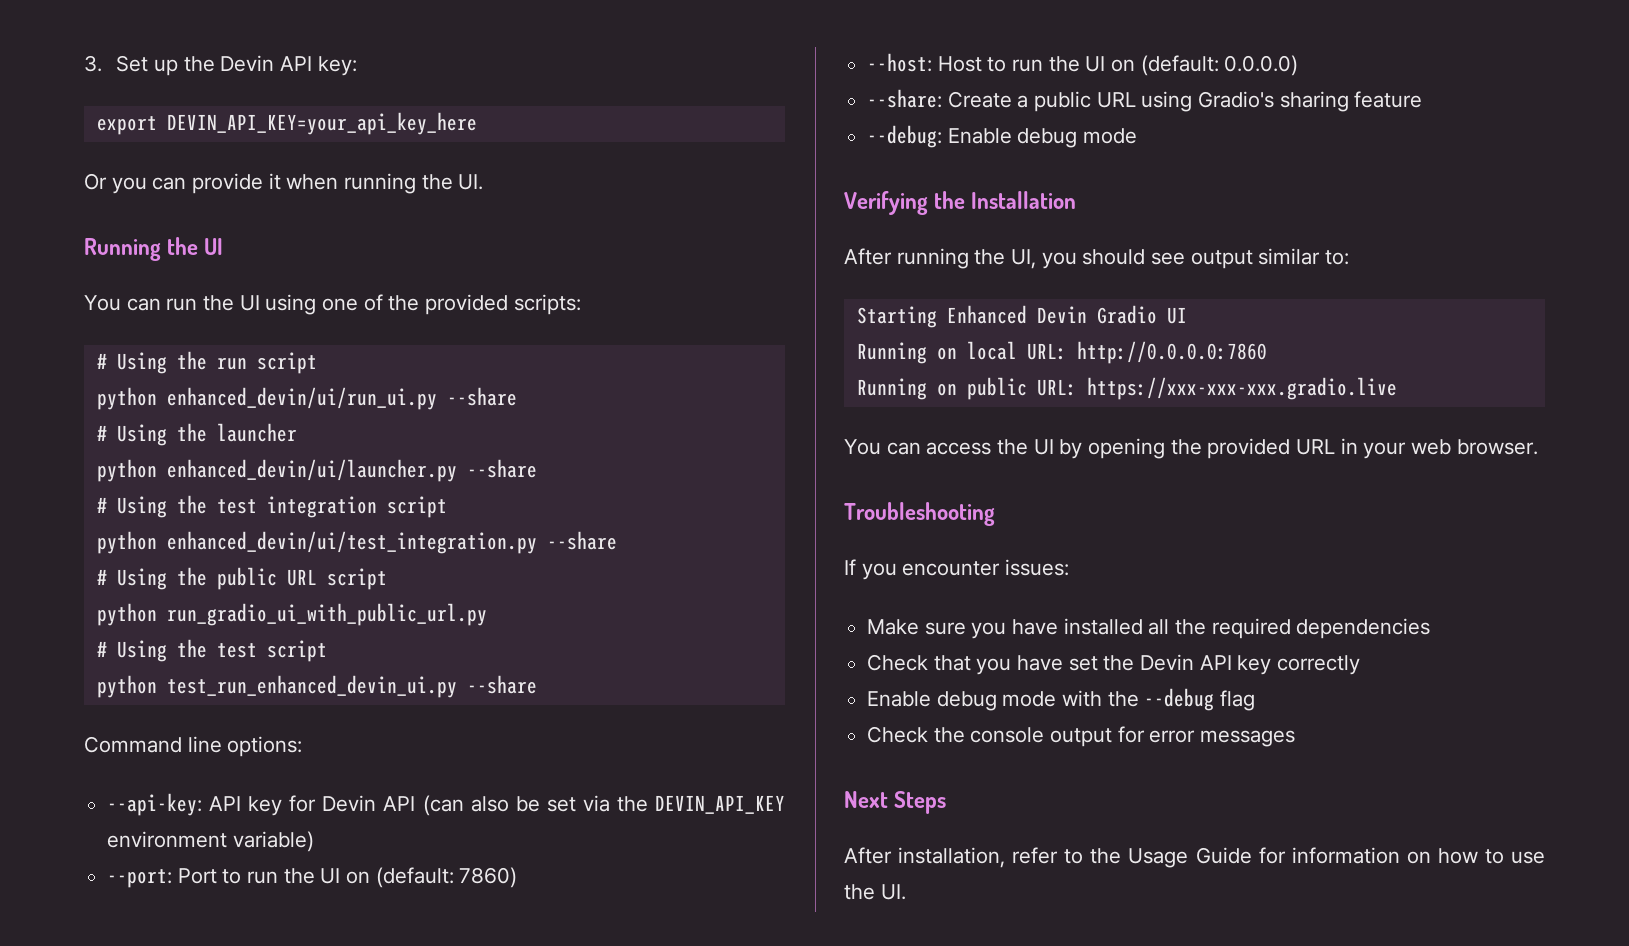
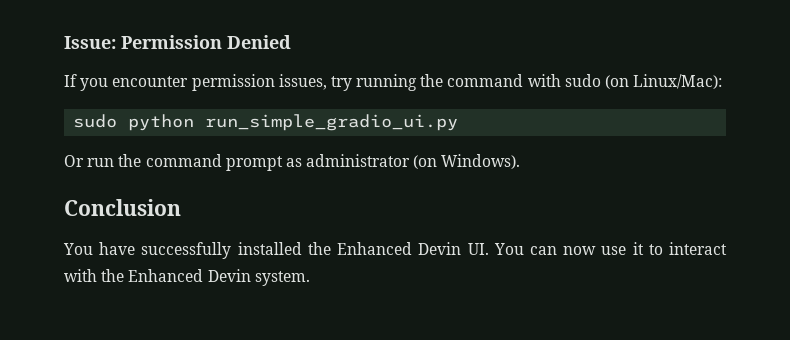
[84,55,357,76] [96,112,477,135] [84,173,484,194] [84,237,224,261] [84,294,581,315] [96,351,317,374] [96,387,517,410] [96,423,297,446] [96,459,537,482] [96,495,447,518] [96,531,617,554] [96,567,387,590] [96,603,487,626] [96,639,327,662] [96,675,537,698] [84,736,303,757] [107,793,785,816] [107,831,314,852] [107,867,518,888] [867,53,1299,76] [867,89,1423,112] [867,125,1138,148] [844,191,1077,215] [844,248,1350,269] [856,305,1187,328] [856,341,1267,364] [856,377,1397,400] [844,438,1538,459] [844,502,995,526] [844,559,1070,580] [867,618,1431,639] [867,654,1361,675] [867,688,1256,711] [867,726,1296,747] [844,791,947,814] [844,847,1545,868] [844,884,906,900] 3. Set up the Devin API key: // export DEVIN_API_KEY=your_api_key_here // Or you can provide it when running the UI. // Running the UI // You can run the UI using one of the provided scripts: // # Using the run script // python enhanced_devin/ui/run_ui.py --share // # Using the launcher // python enhanced_devin/ui/launcher.py --share // # Using the test integration script // python enhanced_devin/ui/test_integration.py --share // # Using the public URL script // python run_gradio_ui_with_public_url.py // # Using the test script // python test_run_enhanced_devin_ui.py --share // Command line options: // --api-key: API key for Devin API (can also be set via the DEVIN_API_KEY environment variable) // --port: Port to run the UI on (default: 7860) // --host: Host to run the UI on (default: 0.0.0.0) // --share: Create a public URL using Gradio's sharing feature // --debug: Enable debug mode // Verifying the Installation // After running the UI, you should see output similar to: // Starting Enhanced Devin Gradio UI // Running on local URL: http://0.0.0.0:7860 // Running on public URL: https://xxx-xxx-xxx.gradio.live // You can access the UI by opening the provided URL in your web browser. // Troubleshooting // If you encounter issues: // Make sure you have installed all the required dependencies // Check that you have set the Devin API key correctly // Enable debug mode with the --debug flag // Check the console output for error messages // Next Steps // After installation, refer to the Usage Guide for information on how to use the UI. -> [64,35,291,49] [64,74,723,91] [73,114,459,131] [64,154,521,171] [64,199,181,216] [63,242,727,259] [64,269,310,286] Issue: Permission Denied // If you encounter permission issues, try running the command with sudo (on Linux/Mac): // sudo python run_simple_gradio_ui.py // Or run the command prompt as administrator (on Windows). // Conclusion // You have successfully installed the Enhanced Devin UI. You can now use it to interact with the Enhanced Devin system.

